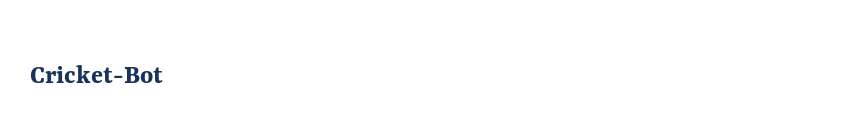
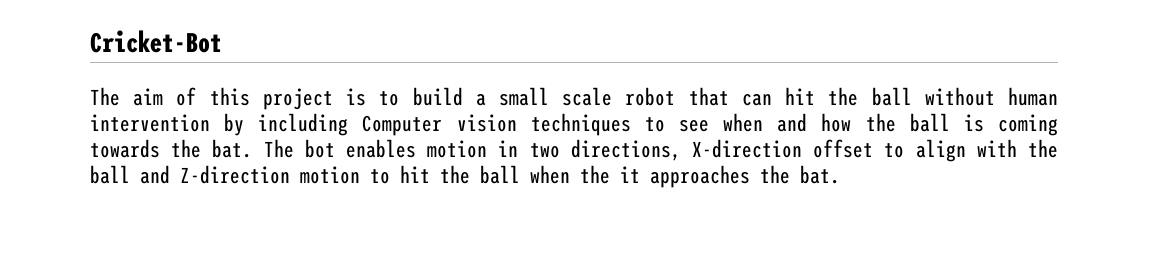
(163, 74) none -> [90,87,1058,110] [90,113,1058,136] [90,139,1059,162] [90,165,840,188] // The aim of this project is to build a small scale robot that can hit the ball without human intervention by including Computer vision techniques to see when and how the ball is coming towards the bat. The bot enables motion in two directions, X-direction offset to align with the ball and Z-direction motion to hit the ball when the it approaches the bat.

